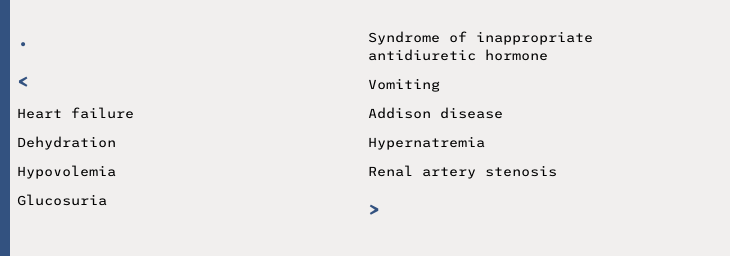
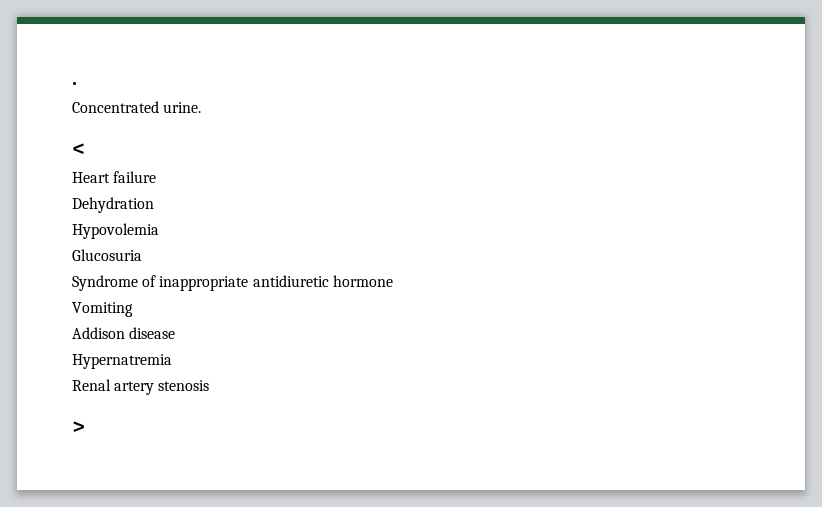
(30, 44) none -> [72,101,202,113] // Concentrated urine.

